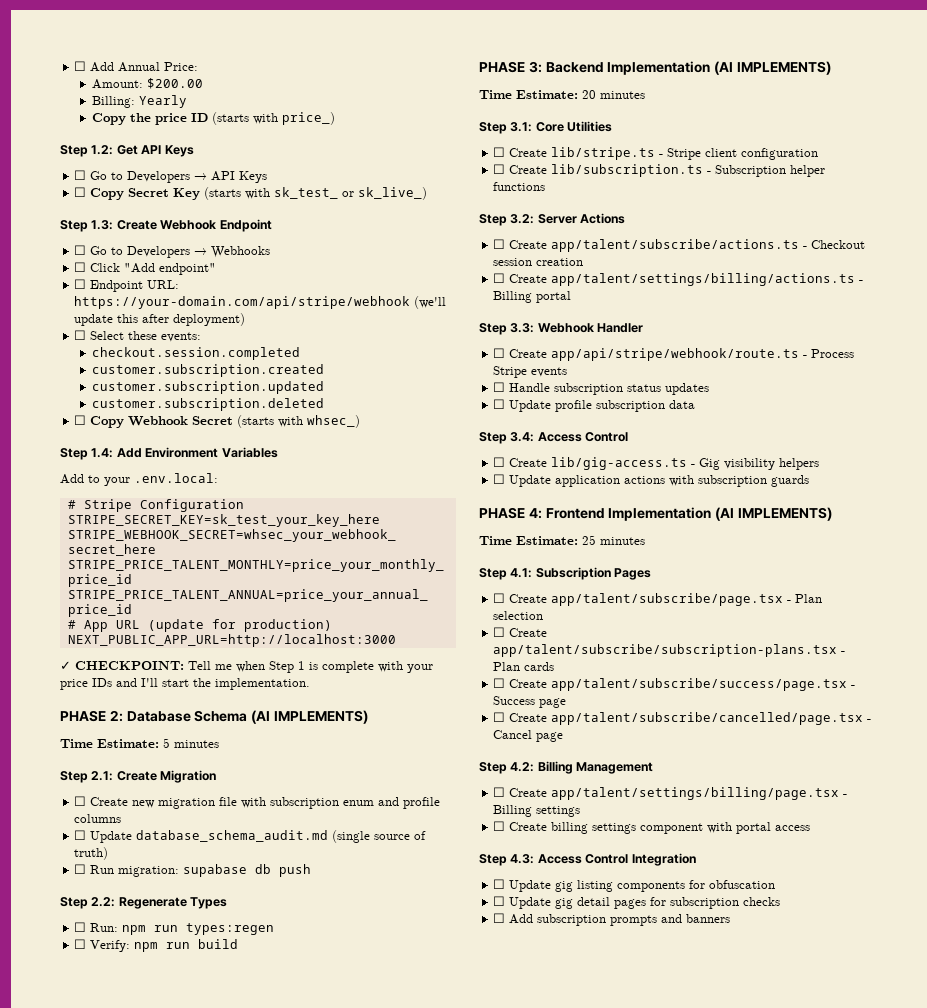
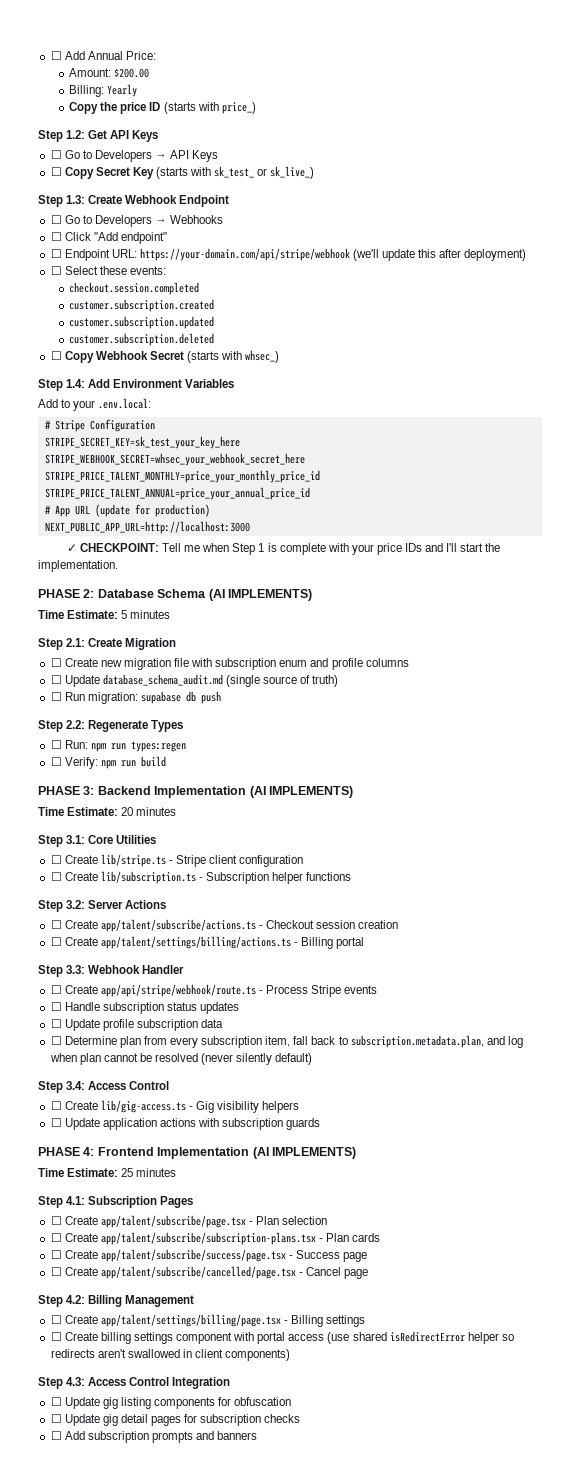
(696, 404) none -> [50,1035,523,1048] [49,1053,313,1065] // ☐ Determine plan from every subscription item, fall back to subscription.metadata.plan, and log when plan cannot be resolved (never silently default)
(811, 828) none -> [327,1331,514,1344] [50,1349,291,1361] (use shared isRedirectError helper so redirects aren't swallowed in client components)

